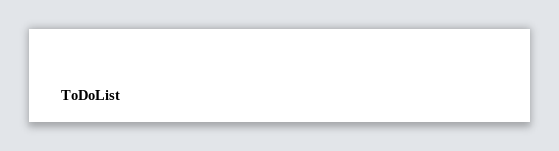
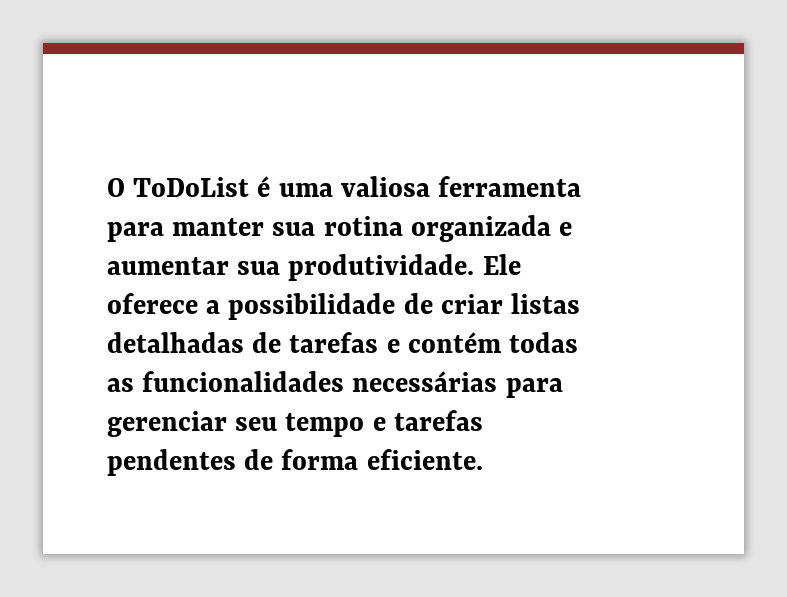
[61,90,120,100] ToDoList -> [107,176,582,197] [107,215,573,242] [107,254,521,281] [107,293,581,320] [107,332,579,353] [107,371,563,398] [107,410,483,437] [107,449,483,476] O ToDoList é uma valiosa ferramenta para manter sua rotina organizada e aumentar sua produtividade. Ele oferece a possibilidade de criar listas detalhadas de tarefas e contém todas as funcionalidades necessárias para gerenciar seu tempo e tarefas pendentes de forma eficiente.

